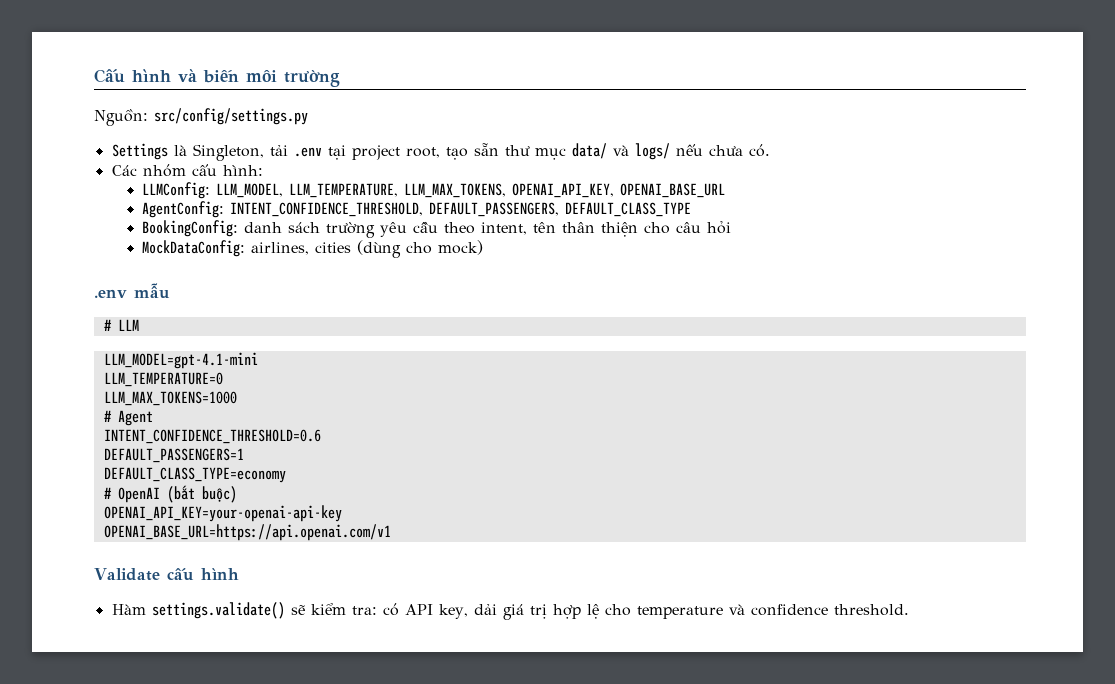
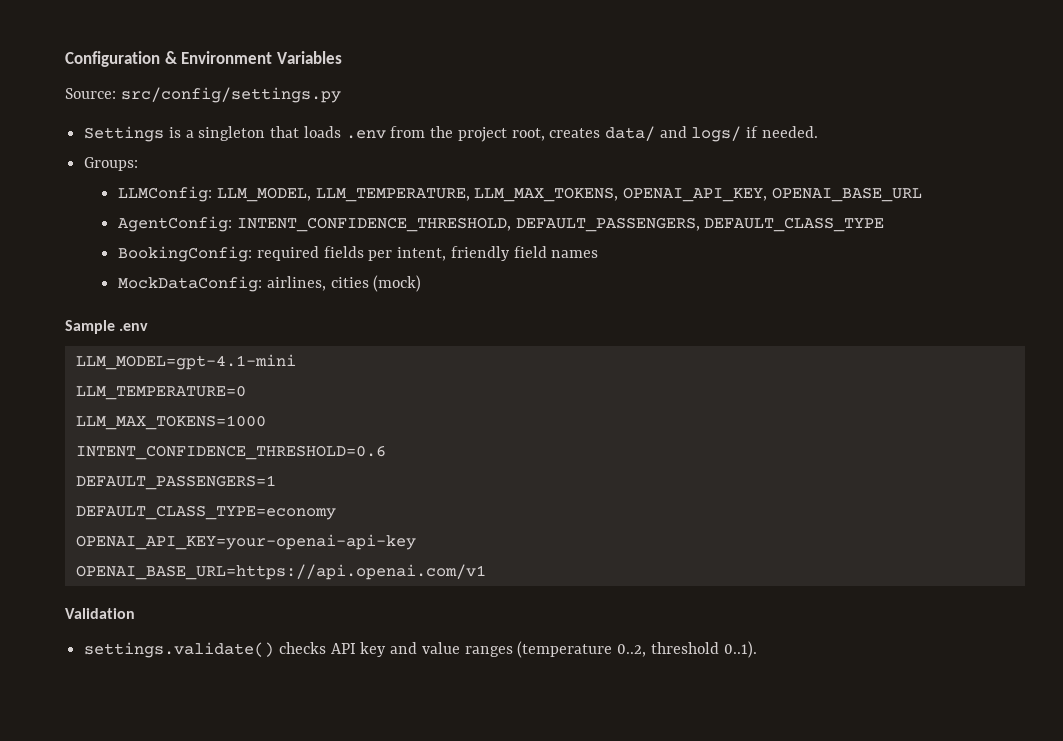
[94,69,340,87] [94,108,308,126] [111,143,770,161] [111,164,263,177] Cấu hình và biến môi trường // Nguồn: src/config/settings.py // Settings là Singleton, tải .env tại project root, tạo sẵn thư mục data/ và logs/ nếu chưa có. // Các nhóm cấu hình: -> [65,51,342,67] [65,87,341,103] [84,126,818,142] [84,157,139,171] Configuration & Environment Variables // Source: src/config/settings.py // Settings is a singleton that loads .env from the project root, creates data/ and logs/ if needed. // Groups:
[244,221,732,238] [142,240,484,258] [94,283,170,299] [103,319,139,331] danh sách trường yêu cầu theo intent, tên thân thiện cho câu hỏi // MockDataConfig: airlines, cities (dùng cho mock) // .env mẫu // # LLM -> [256,246,599,261] [118,275,422,292] [65,320,149,334] required fields per intent, friendly field names // MockDataConfig: airlines, cities (mock) // Sample .env
[103,410,153,426] // # Agent -> (266, 422) none
[103,485,237,503] [103,505,342,522] [103,524,391,541] [94,568,239,581] [111,602,909,620] # OpenAI (bắt buộc) // OPENAI_API_KEY=your-openai-api-key // OPENAI_BASE_URL=https://api.openai.com/v1 // Validate cấu hình // Hàm settings.validate() sẽ kiểm tra: có API key, dải giá trị hợp lệ cho temperature và confidence threshold. -> [75,534,416,550] [75,564,486,580] [65,608,135,619] [84,641,757,658] OPENAI_API_KEY=your-openai-api-key // OPENAI_BASE_URL=https://api.openai.com/v1 // Validation // settings.validate() checks API key and value ranges (temperature 0..2, threshold 0..1).

